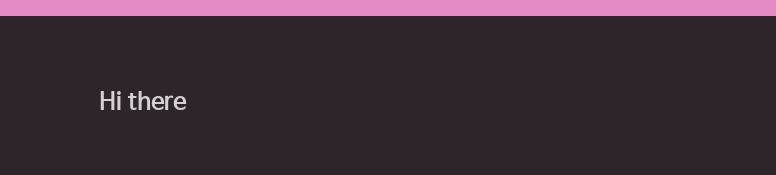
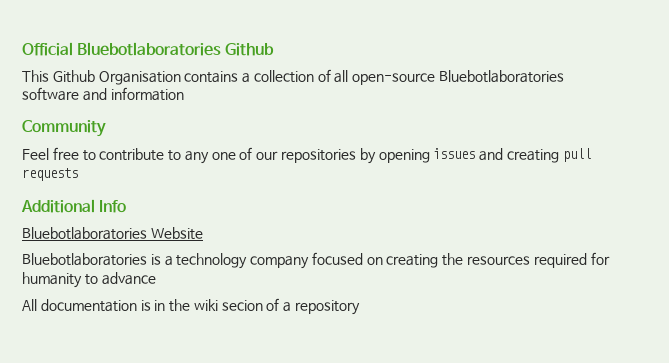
[99,91,188,110] Hi there -> [22,42,275,56] [22,69,565,85] [22,87,184,101] [22,120,106,137] [22,147,591,164] [22,168,78,181] [21,199,127,213] [22,227,203,240] [22,252,610,269] [22,272,156,288] [22,298,361,315] Official Bluebotlaboratories Github // This Github Organisation contains a collection of all open-source Bluebotlaboratories software and information // Community // Feel free to contribute to any one of our repositories by opening issues and creating pull requests // Additional Info // Bluebotlaboratories Website // Bluebotlaboratories is a technology company focused on creating the resources required for humanity to advance // All documentation is in the wiki secion of a repository

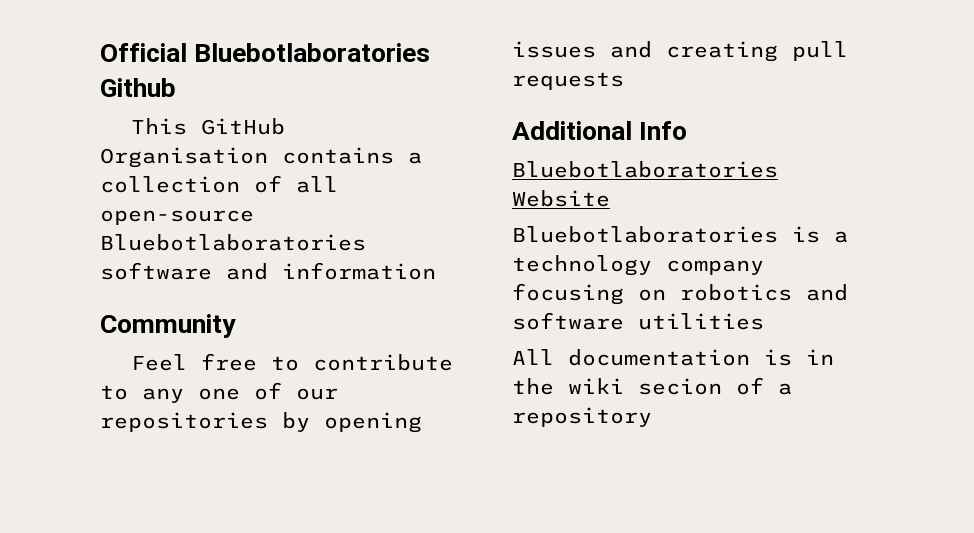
[52,70,95,83] Github -> [200,118,285,135] GitHub
[311,252,610,268] [22,272,156,288] focused on creating the resources required for humanity to advance -> [512,283,848,305] [512,312,764,330] focusing on robotics and software utilities

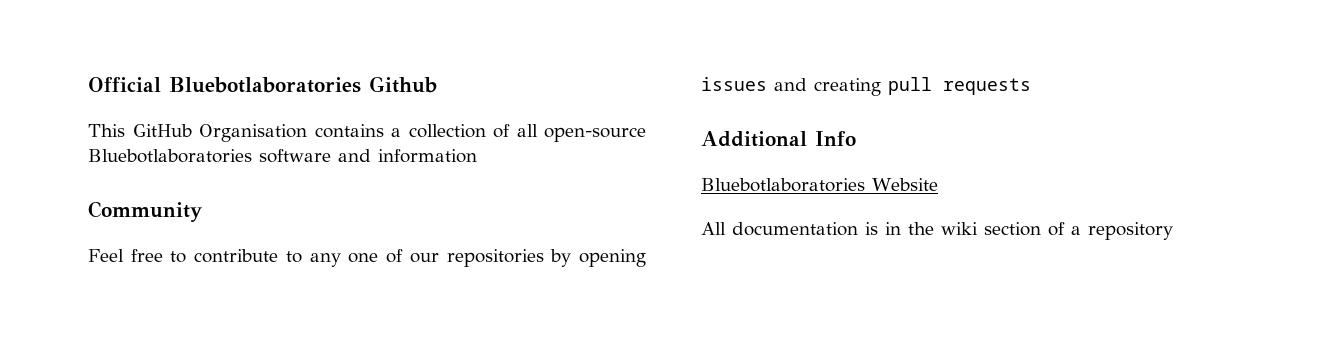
[512,226,848,243] [512,255,764,276] [512,283,848,305] [512,312,764,330] // Bluebotlaboratories is a technology company focusing on robotics and software utilities -> (938, 184) none
[638,378,722,395] secion -> [984,222,1041,236] section

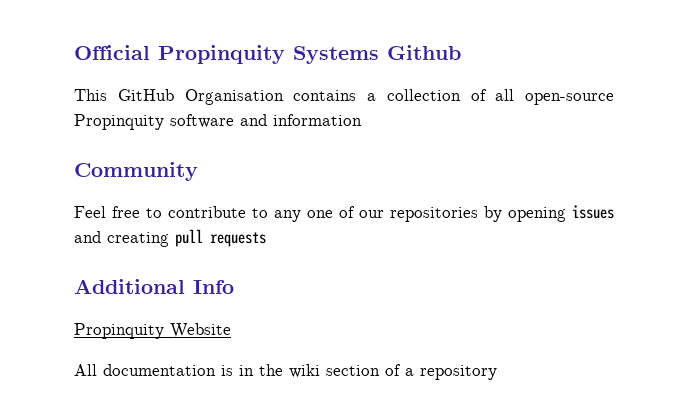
[169,77,361,93] Bluebotlaboratories -> [158,45,379,64] Propinquity Systems
[88,149,252,163] Bluebotlaboratories -> [74,114,164,130] Propinquity
[701,178,865,192] Bluebotlaboratories -> [74,323,164,339] Propinquity

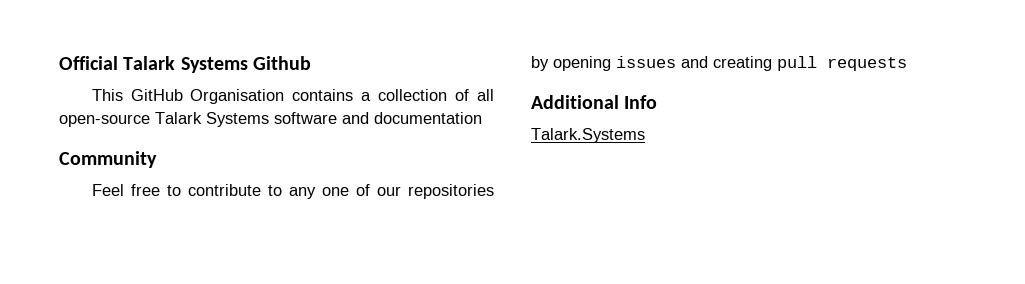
[158,45,285,64] Propinquity -> [123,56,176,70] Talark
[74,114,164,130] Propinquity -> [155,112,269,127] Talark Systems
[273,114,362,126] information -> [374,112,482,124] documentation
[74,323,231,339] [74,364,497,380] Propinquity Website // All documentation is in the wiki section of a repository -> [531,128,645,143] Talark.Systems

